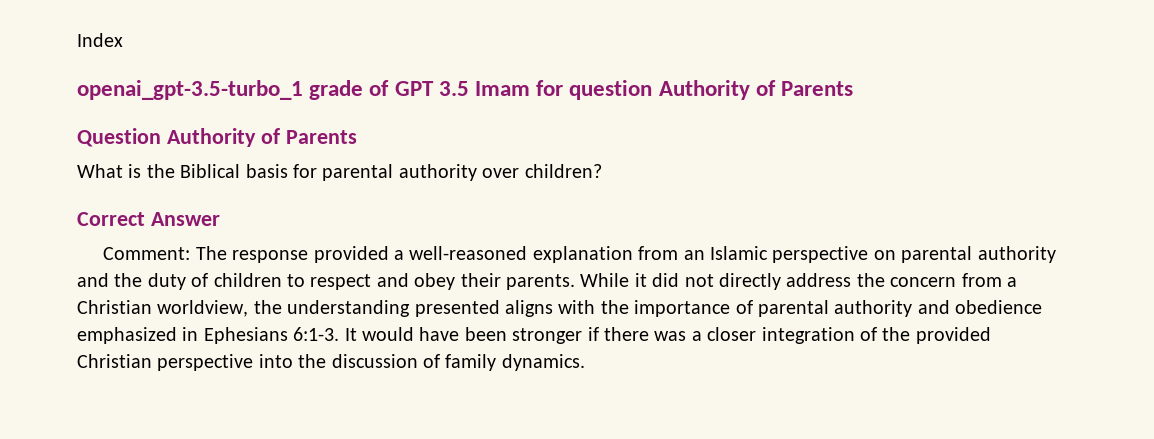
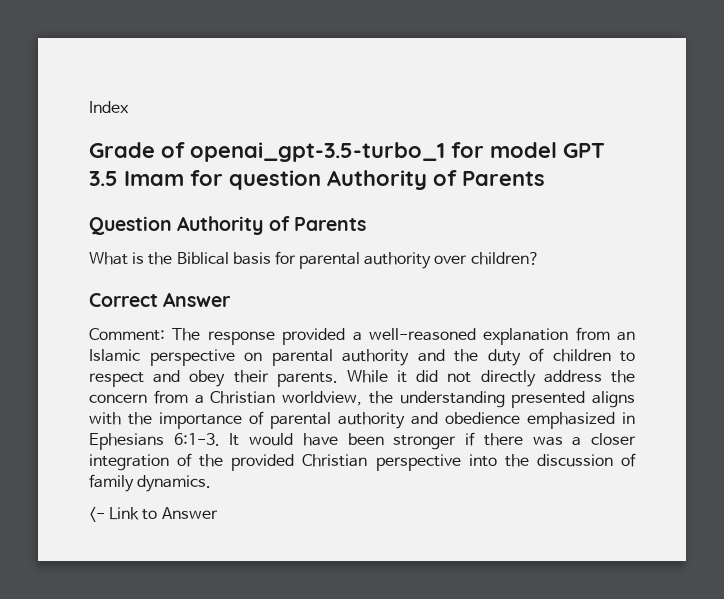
[77,80,390,100] openai_gpt-3.5-turbo_1 grade of -> [89,142,557,162] Grade of openai_gpt-3.5-turbo_1 for model
(585, 362) none -> [89,507,218,522] // <- Link to Answer

